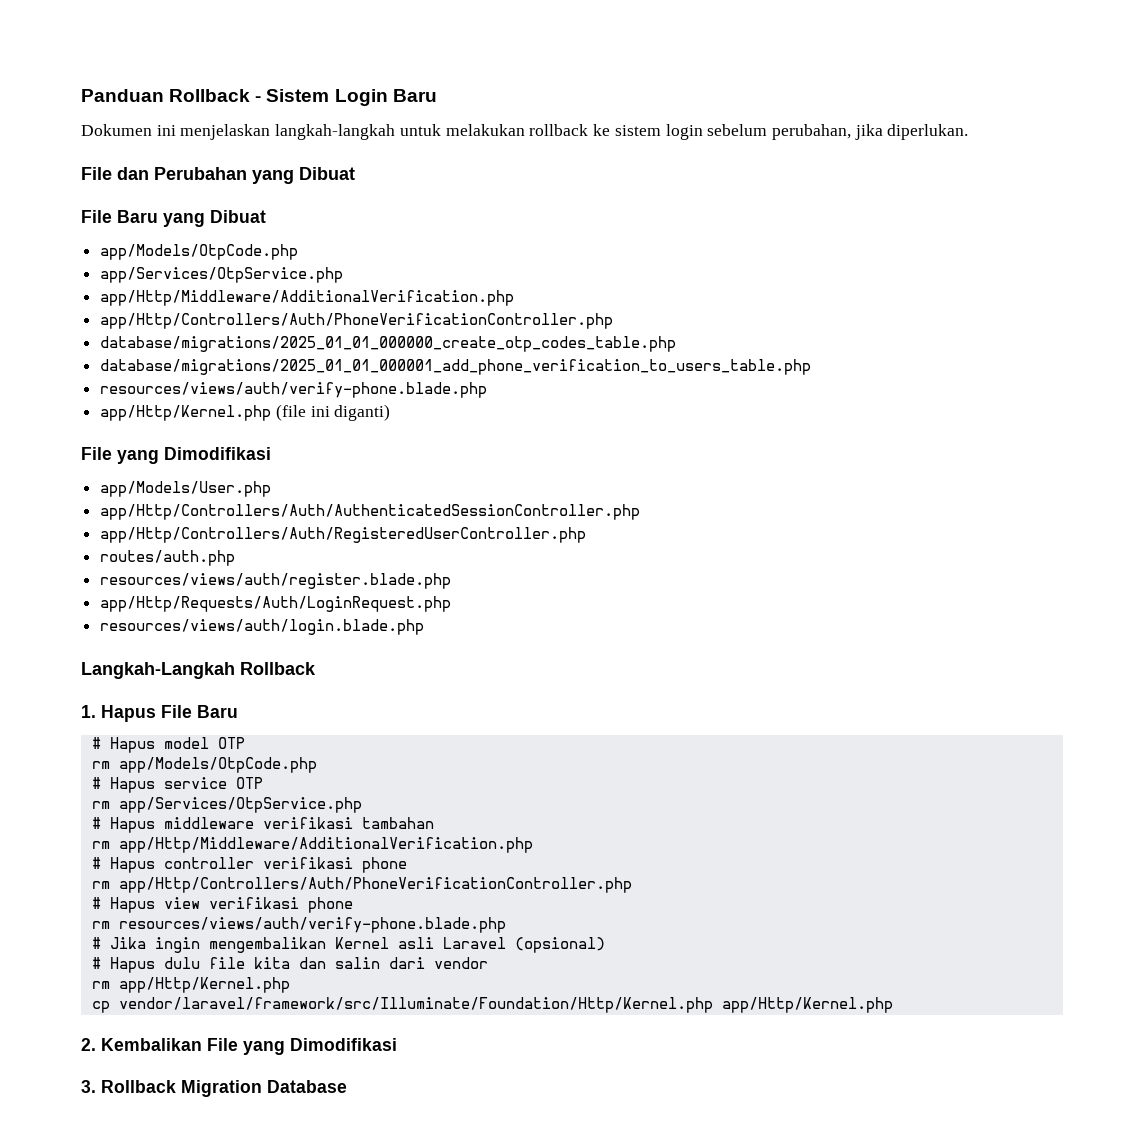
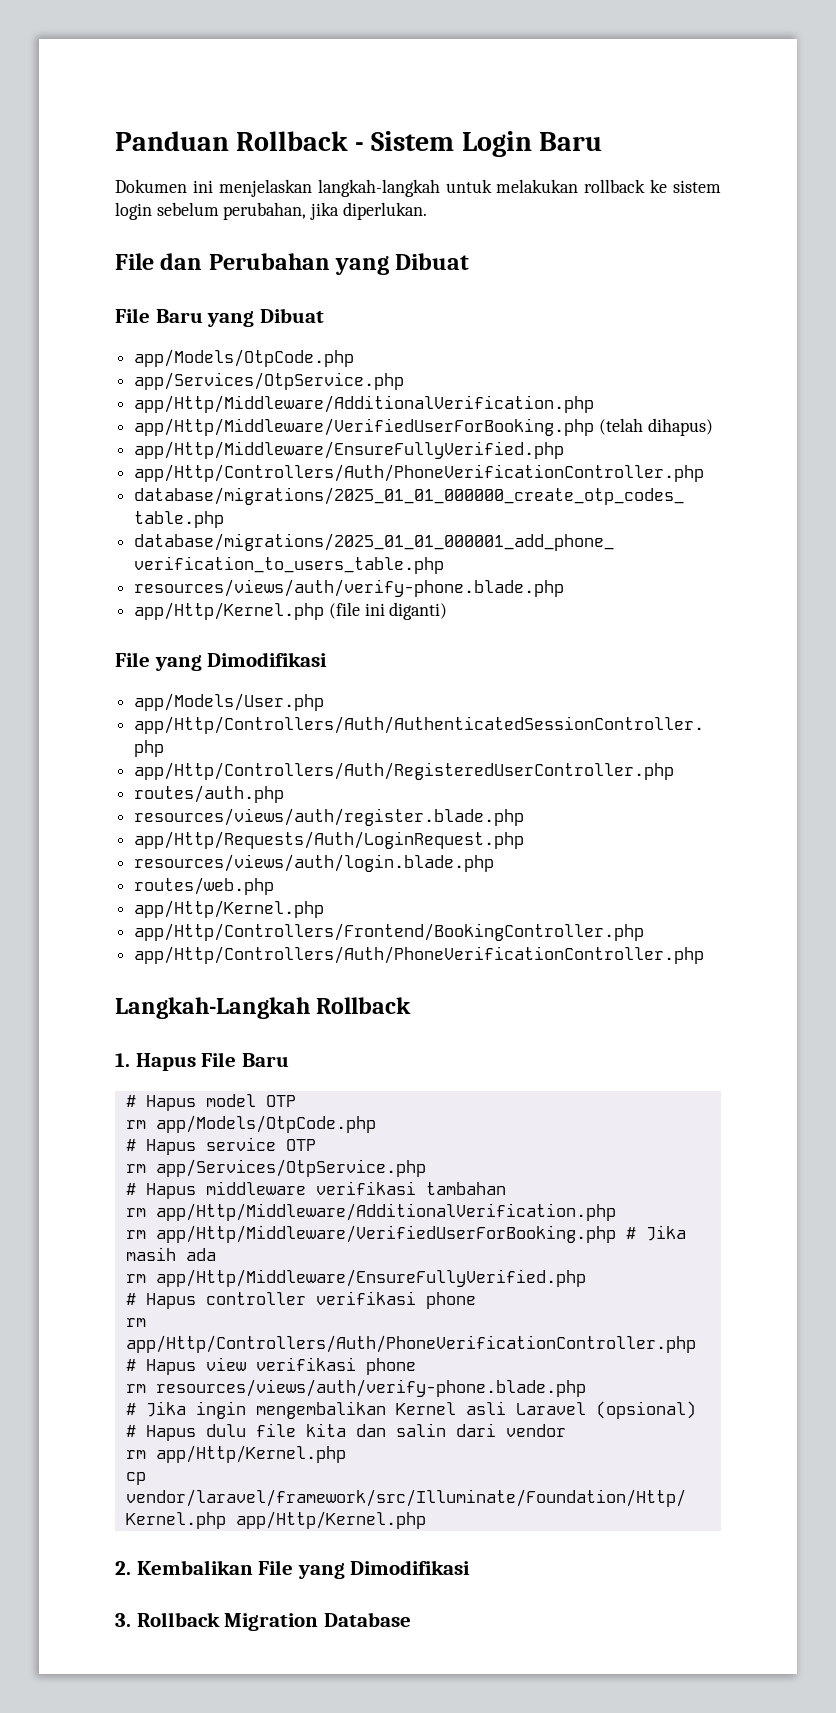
(515, 298) none -> [134,418,713,436] [134,441,565,459] // app/Http/Middleware/VerifiedUserForBooking.php (telah dihapus) // app/Http/Middleware/EnsureFullyVerified.php
(425, 627) none -> [134,877,275,895] [134,900,325,918] [134,923,645,941] [134,946,705,964] // routes/web.php // app/Http/Kernel.php // app/Http/Controllers/Frontend/BookingController.php // app/Http/Controllers/Auth/PhoneVerificationController.php
(533, 845) none -> [125,1225,686,1243] [125,1247,216,1261] [125,1269,586,1287] // rm app/Http/Middleware/VerifiedUserForBooking.php # Jika masih ada // rm app/Http/Middleware/EnsureFullyVerified.php

